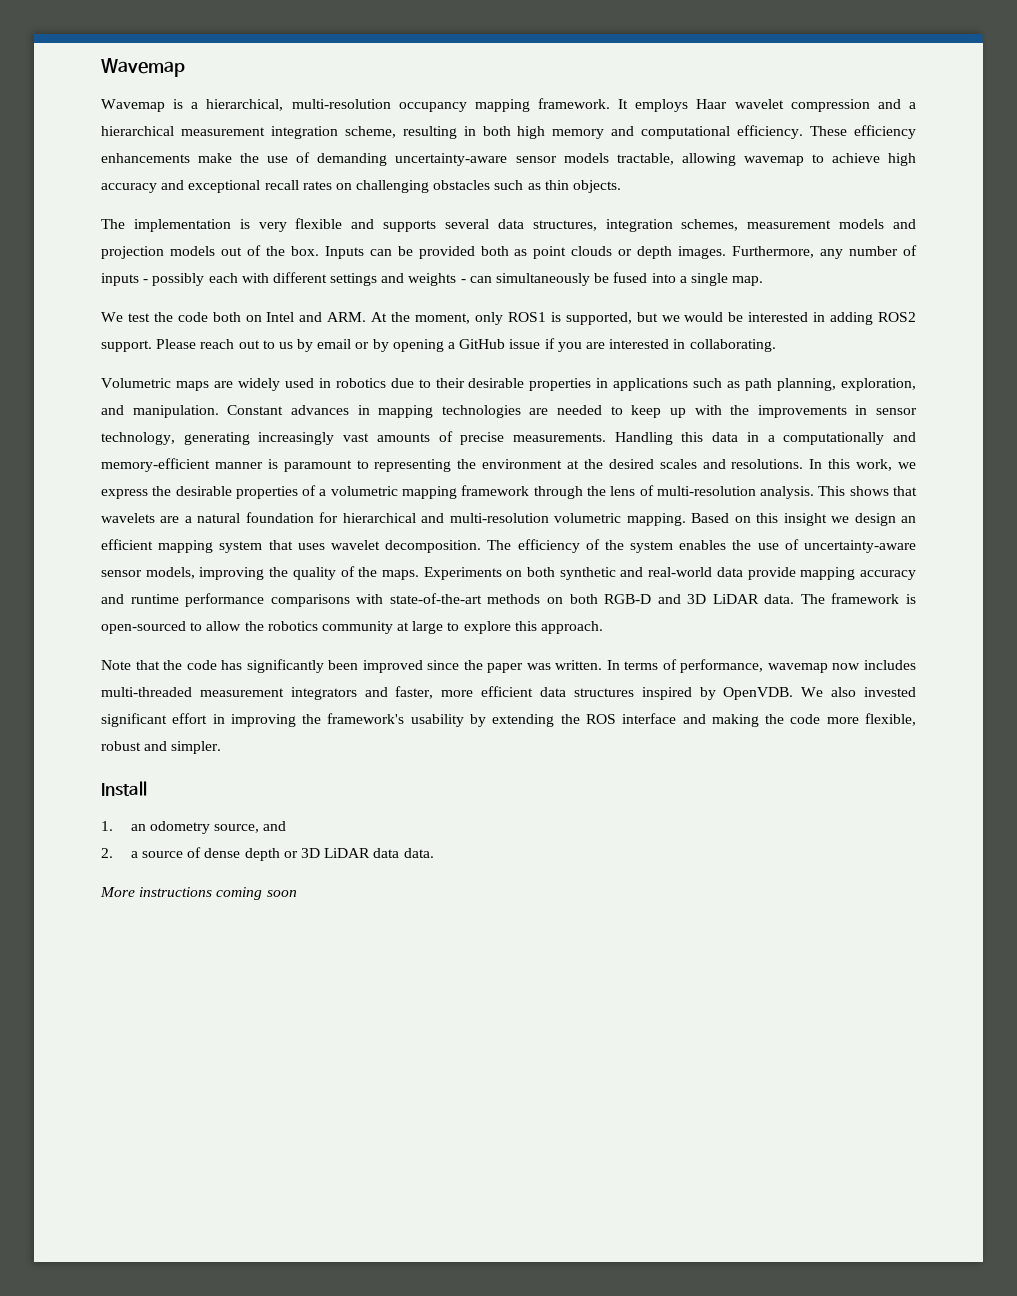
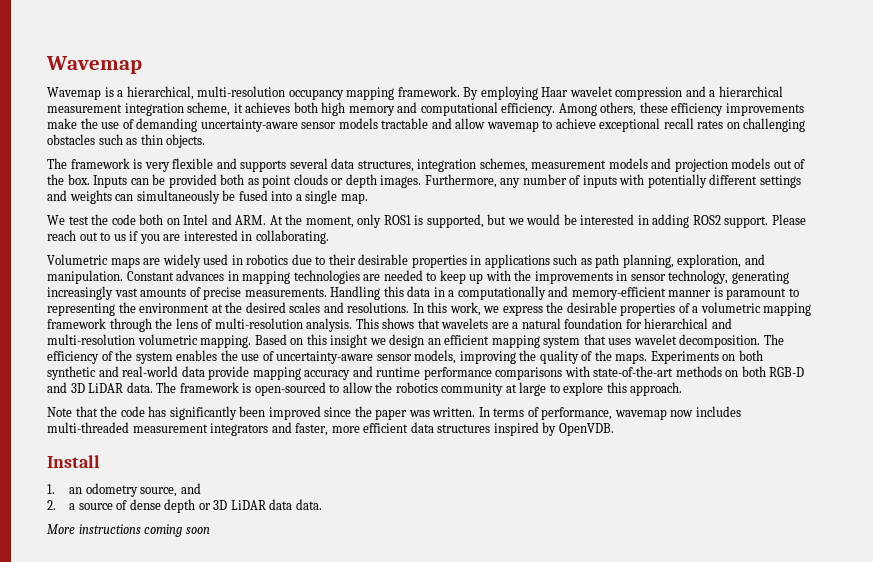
[618,99,689,112] It employs -> [463,86,538,100] By employing
[402,126,476,139] resulting in -> [233,102,291,113] it achieves
[810,125,916,139] [101,153,190,163] These efficiency enhancements -> [558,102,804,116] Among others, these efficiency improvements
[616,153,916,166] [101,180,185,193] tractable, allowing wavemap to achieve high accuracy and -> [381,118,596,132] tractable and allow wavemap to achieve
[133,219,231,232] implementation -> [70,158,130,169] framework
[143,273,269,286] - possibly each with -> [619,174,707,188] with potentially
[460,279,466,283] - -> (112, 197) none
[297,339,541,352] by email or by opening a GitHub issue -> (126, 237) none
[801,687,916,697] [101,713,916,727] [101,741,222,754] We also invested significant effort in improving the framework's usability by extending the ROS interface and making the code more flexible, robust and simpler. -> (614, 429) none

